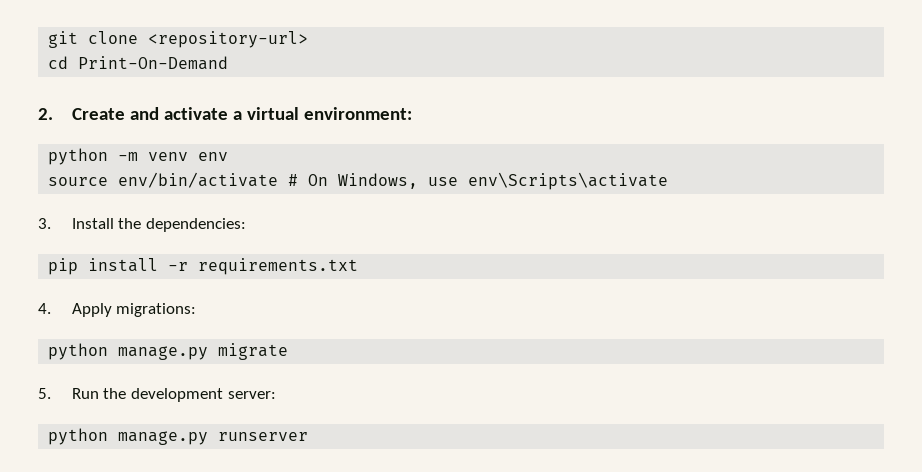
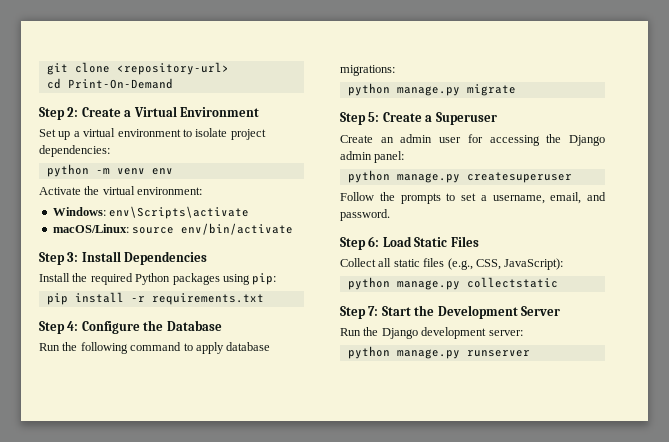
[38,107,412,120] [48,148,229,165] [48,172,669,190] [38,218,247,232] [48,258,359,275] [38,303,197,317] [48,343,289,360] [38,388,127,399] 2. Create and activate a virtual environment: // python -m venv env // source env/bin/activate # On Windows, use env\Scripts\activate // 3. Install the dependencies: // pip install -r requirements.txt // 4. Apply migrations: // python manage.py migrate // 5. Run the -> [39,106,259,120] [39,128,266,140] [39,145,110,157] [46,164,173,177] [39,186,203,195] [52,206,250,219] [52,223,294,235] [39,251,208,265] [39,273,277,285] [46,292,264,305] [39,320,222,334] [39,342,271,354] [340,65,395,76] [347,83,516,96] [340,112,497,125] [340,134,605,146] [340,151,405,163] [347,170,572,183] [340,192,606,204] [340,209,390,221] [340,236,479,250] [340,258,564,270] [347,277,558,290] [340,305,560,319] [340,327,418,339] Step 2: Create a Virtual Environment // Set up a virtual environment to isolate project dependencies: // python -m venv env // Activate the virtual environment: // Windows: env\Scripts\activate // macOS/Linux: source env/bin/activate // Step 3: Install Dependencies // Install the required Python packages using pip: // pip install -r requirements.txt // Step 4: Configure the Database // Run the following command to apply database migrations: // python manage.py migrate // Step 5: Create a Superuser // Create an admin user for accessing the Django admin panel: // python manage.py createsuperuser // Follow the prompts to set a username, email, and password. // Step 6: Load Static Files // Collect all static files (e.g., CSS, JavaScript): // python manage.py collectstatic // Step 7: Start the Development Server // Run the Django

